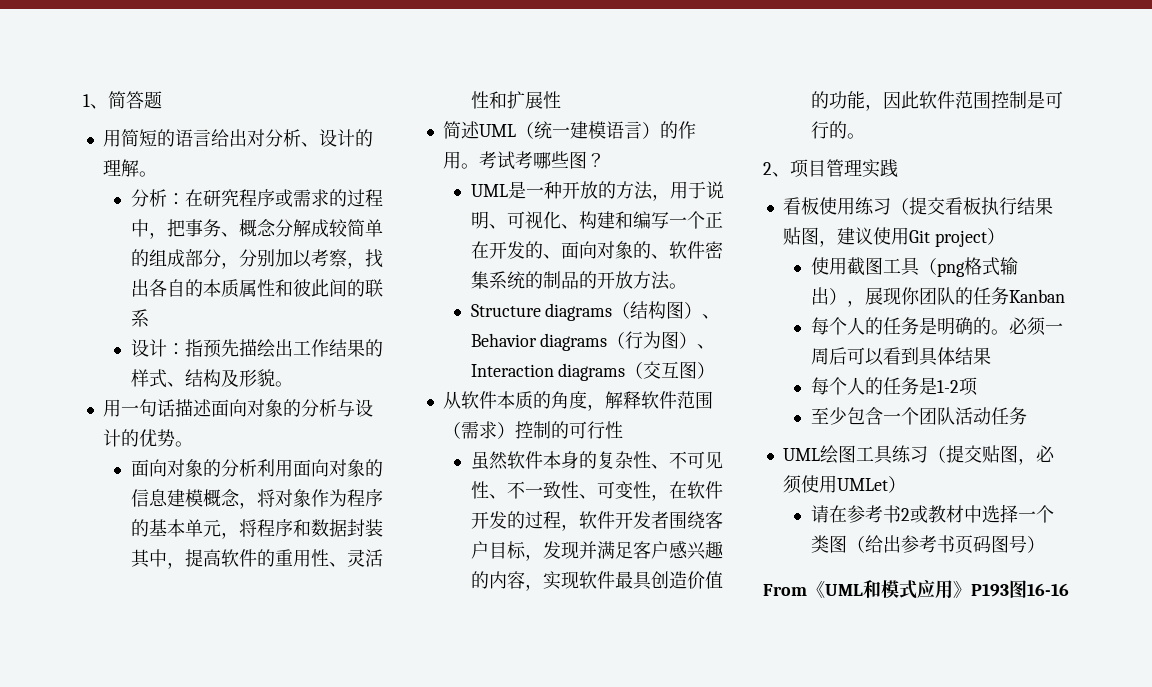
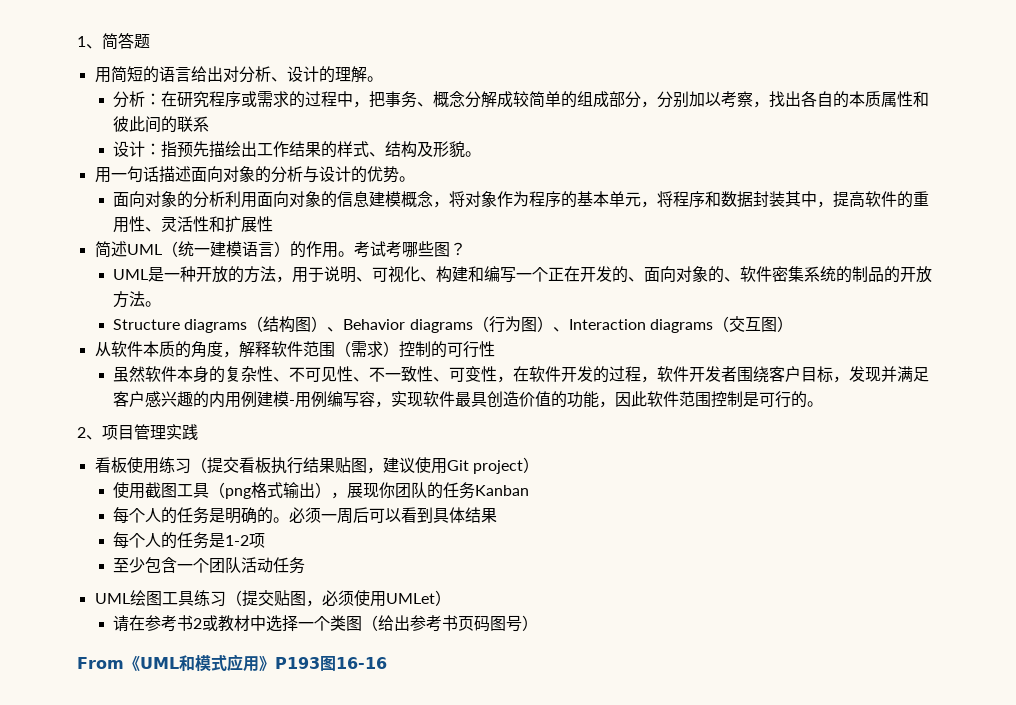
(507, 580) none -> [224,391,359,408] 用例建模-用例编写

